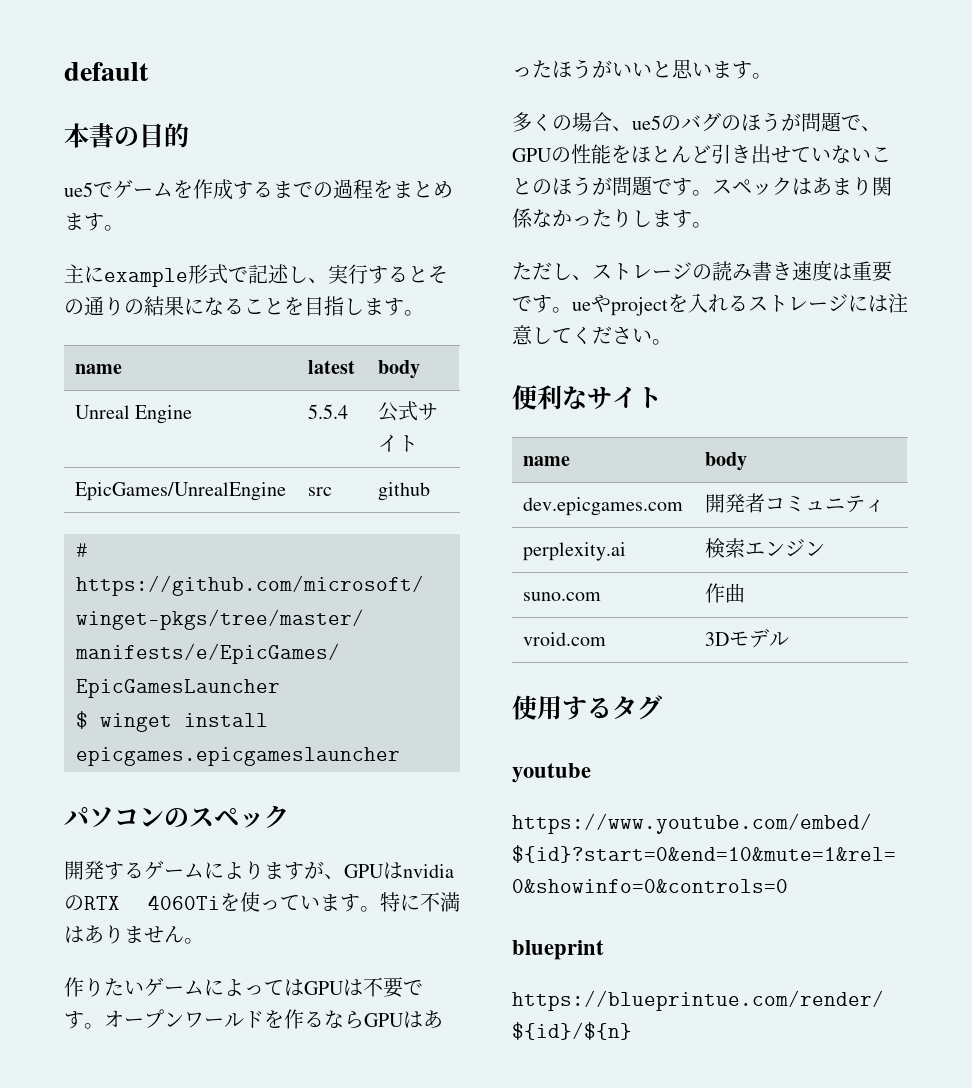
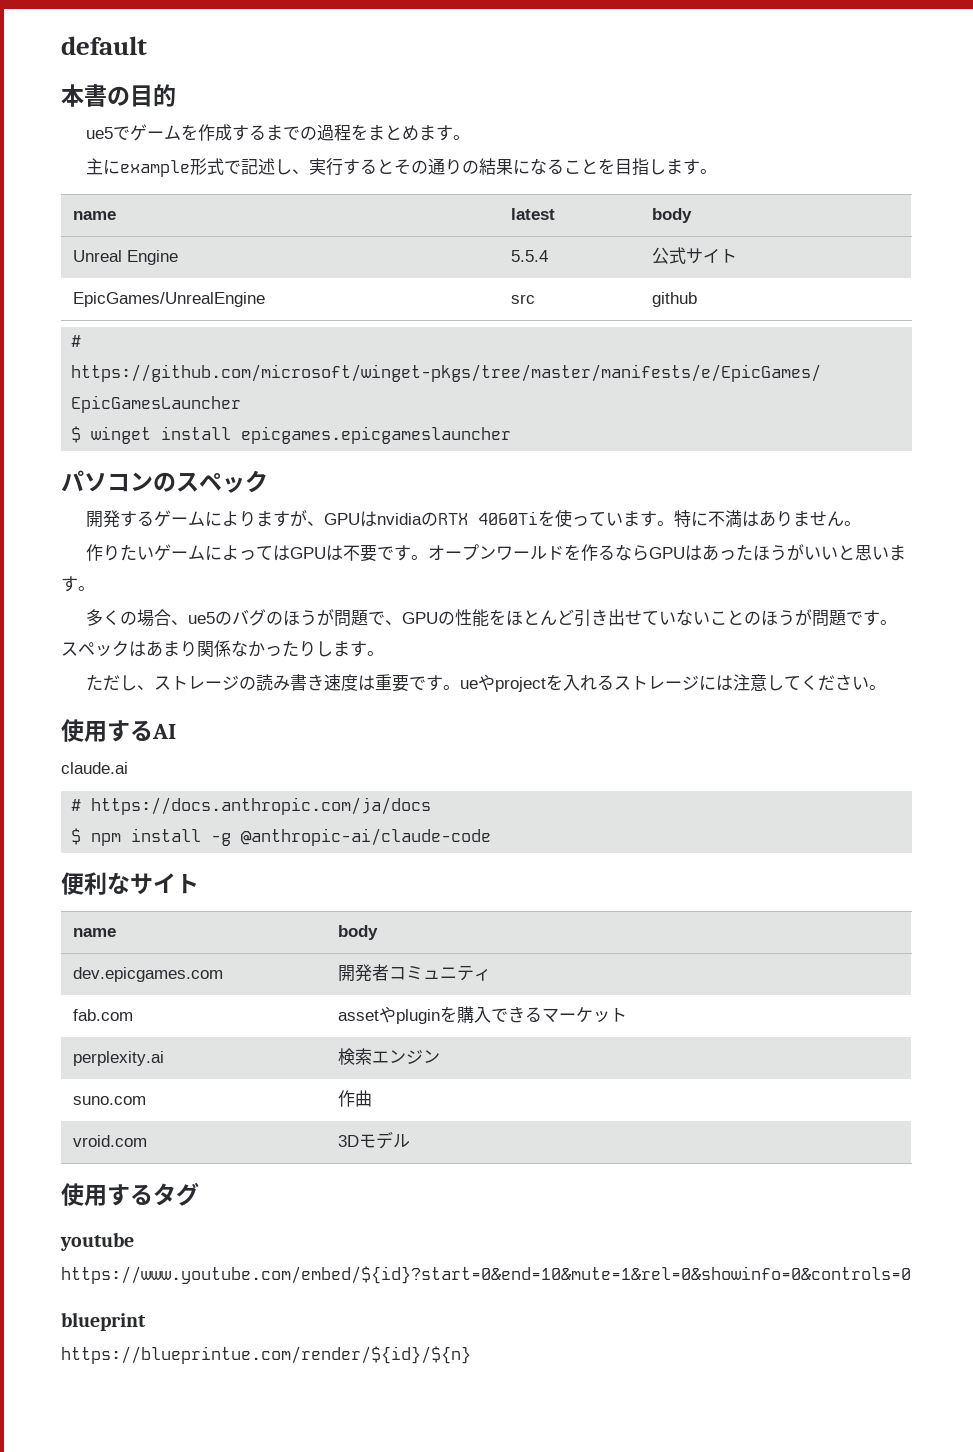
(672, 342) none -> [61,719,176,742] [61,762,128,774] [71,797,432,815] [71,828,492,846] // 使用するAI // claude.ai // # https://docs.anthropic.com/ja/docs // $ npm install -g @anthropic-ai/claude-code
(885, 505) none -> [73,1009,134,1021] [338,1006,628,1024] // fab.com | assetやpluginを購入できるマーケット

